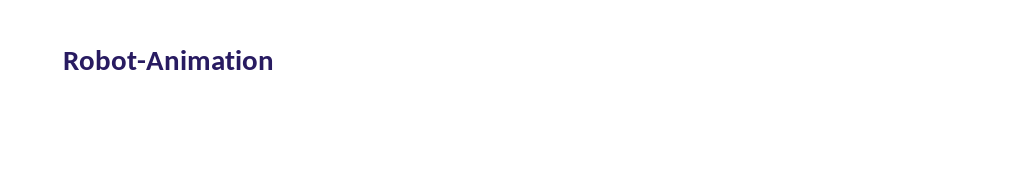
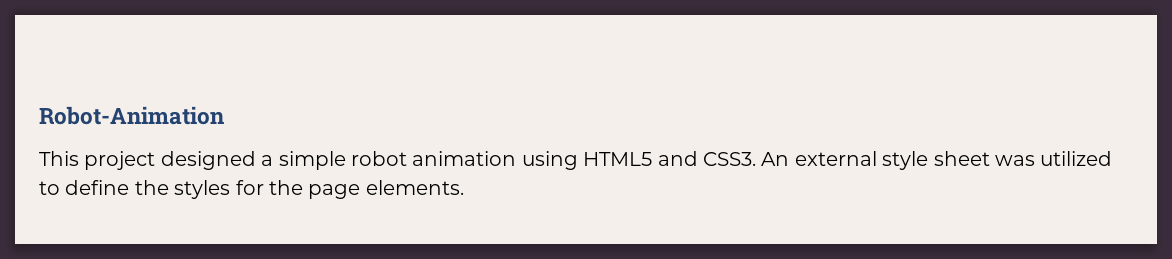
(274, 60) none -> [39,151,1113,170] [39,180,464,199] // This project designed a simple robot animation using HTML5 and CSS3. An external style sheet was utilized to define the styles for the page elements.

